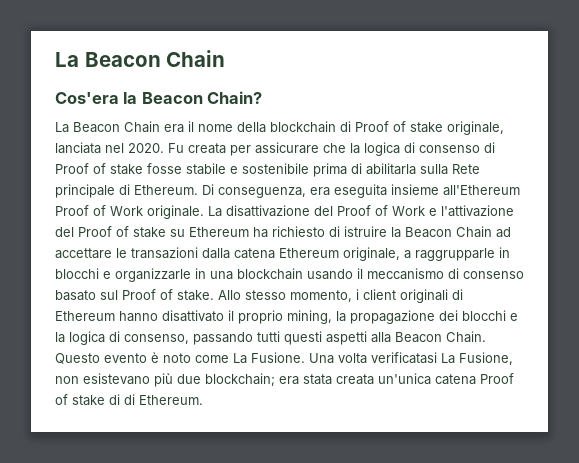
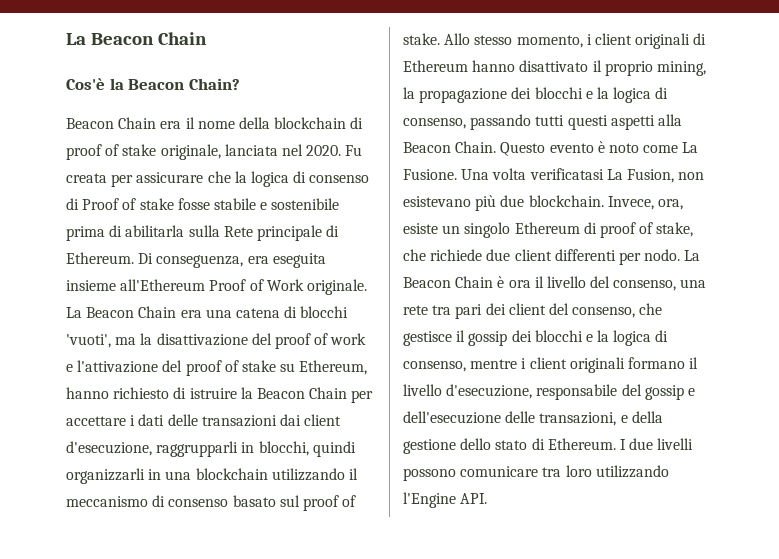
[55,92,119,104] Cos'era -> [66,78,105,90] Cos'è
[55,122,69,133] La -> (240, 84) none
[355,121,389,132] Proof -> [66,144,102,160] proof
[226,205,425,217] disattivazione del Proof of Work -> [86,306,349,318] [66,333,367,349] Beacon Chain era una catena di blocchi 'vuoti', ma la disattivazione del proof of work
[78,226,112,237] Proof -> [185,360,222,376] proof
[189,227,268,238] Ethereum ha -> [299,360,368,375] [66,387,109,399] Ethereum, hanno
[496,227,511,238] [55,247,510,261] [55,268,191,282] ad accettare le transazioni dalla catena Ethereum originale, a raggrupparle in blocchi e organizzarle -> [351,390,374,403] [66,414,342,427] [66,441,356,457] [66,468,145,484] per accettare i dati delle transazioni dai client d'esecuzione, raggrupparli in blocchi, quindi organizzarli
[307,269,353,280] usando -> [271,468,345,481] utilizzando
[122,289,156,300] Proof -> [302,495,339,511] proof
[459,352,513,365] Fusione, -> [626,169,674,183] Fusion,
[205,373,514,387] [55,394,203,406] blockchain; era stata creata un'unica catena Proof of stake di di Ethereum. -> [528,195,683,210] [403,222,694,238] [403,249,701,265] [403,276,707,291] [403,303,663,319] [403,330,669,346] [403,357,699,373] [403,384,695,400] [403,411,663,426] [403,438,694,454] [403,465,669,481] [403,492,488,508] blockchain. Invece, ora, esiste un singolo Ethereum di proof of stake, che richiede due client differenti per nodo. La Beacon Chain è ora il livello del consenso, una rete tra pari dei client del consenso, che gestisce il gossip dei blocchi e la logica di consenso, mentre i client originali formano il livello d'esecuzione, responsabile del gossip e dell'esecuzione delle transazioni, e della gestione dello stato di Ethereum. I due livelli possono comunicare tra loro utilizzando l'Engine API.

